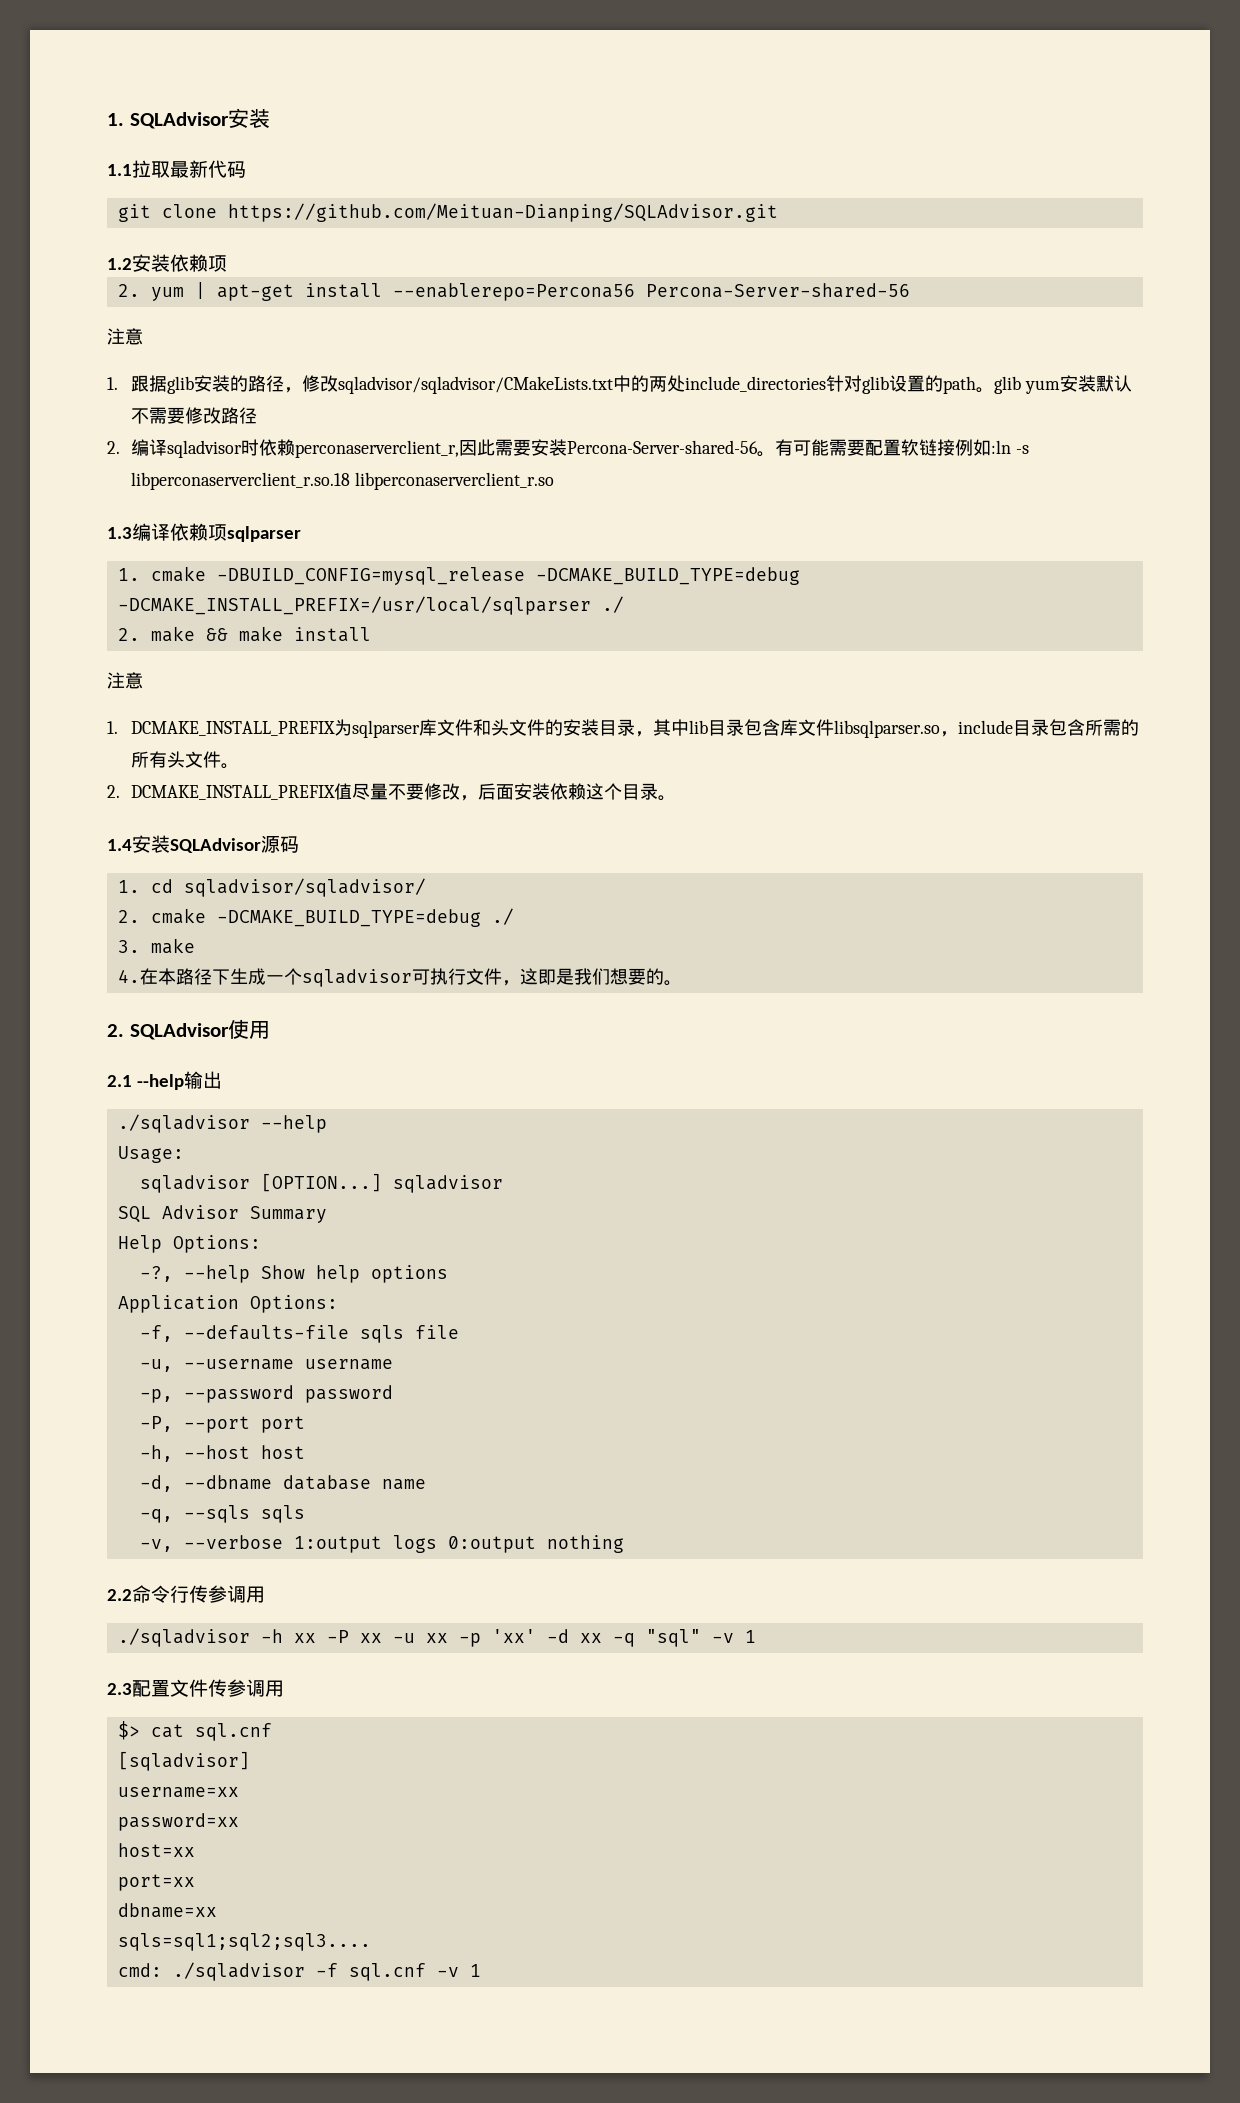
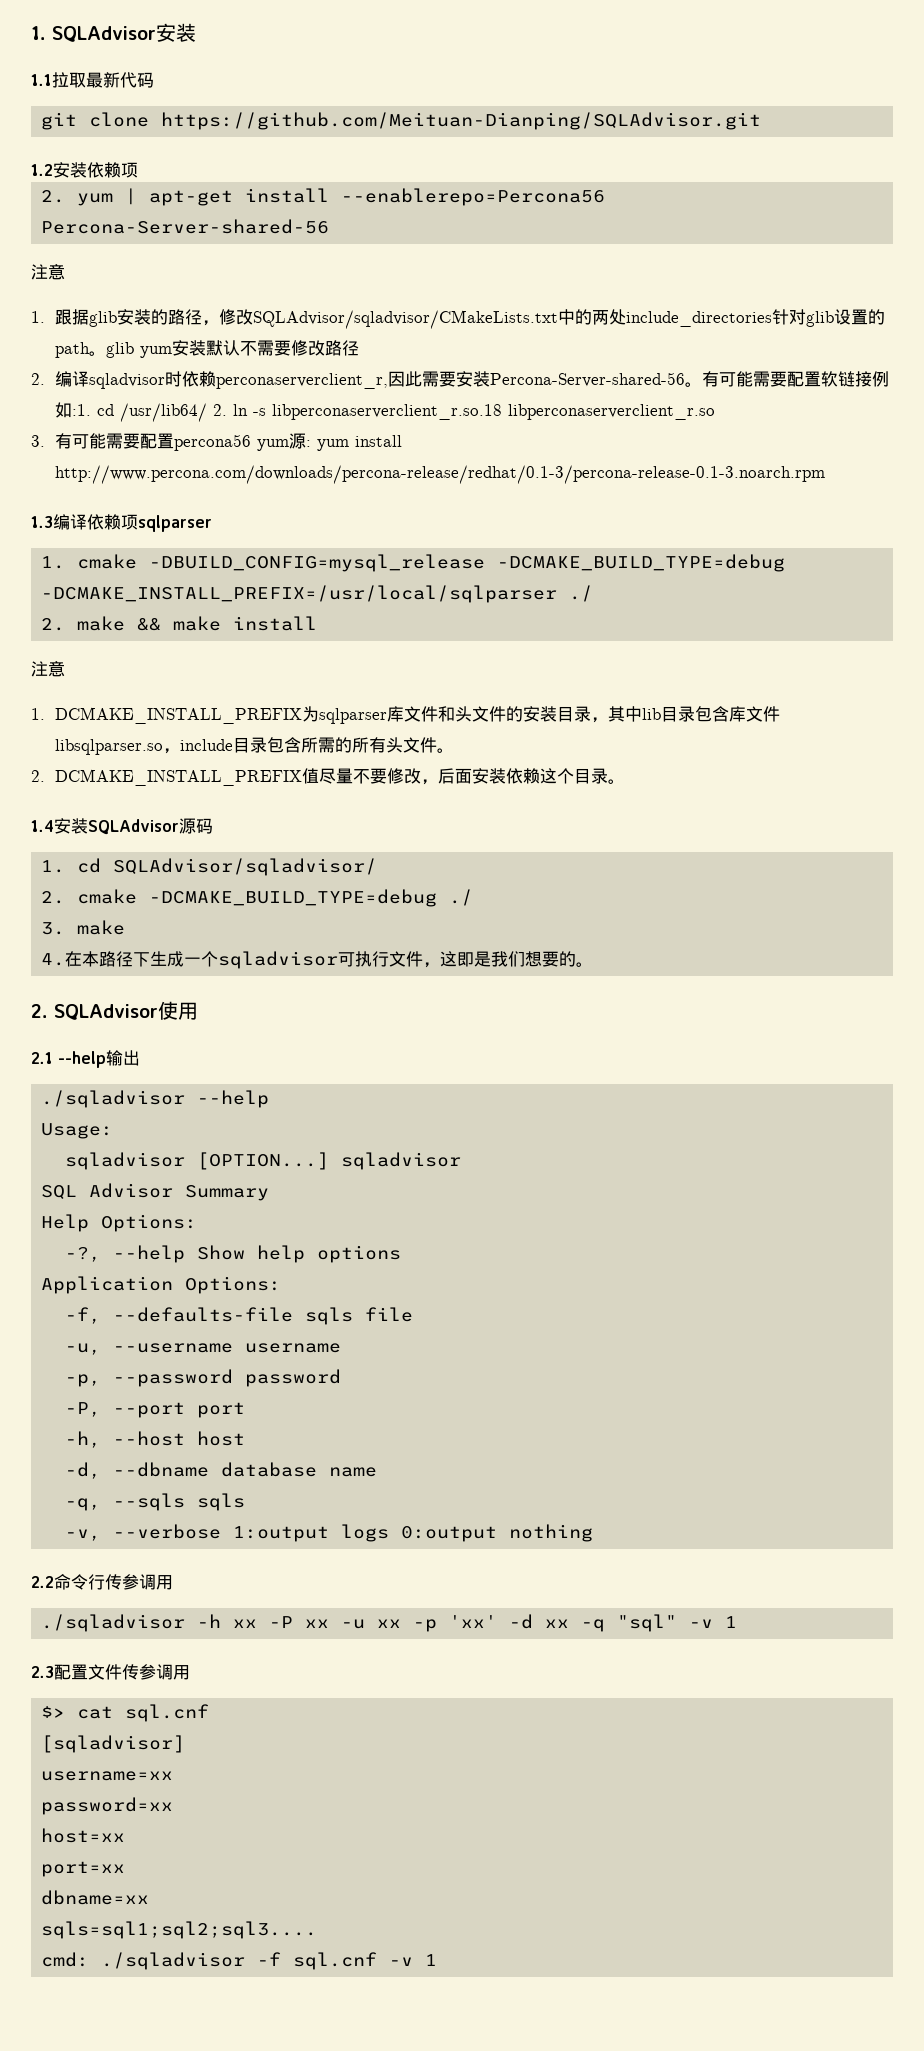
[338,376,614,394] sqladvisor/sqladvisor/CMakeLists.txt -> [252,310,558,329] SQLAdvisor/sqladvisor/CMakeLists.txt
[991,440,1030,454] [131,472,555,490] :ln -s libperconaserverclient_r.so.18 libperconaserverclient_r.so -> [71,403,715,422] [31,433,402,451] [54,465,825,484] :1. cd /usr/lib64/ 2. ln -s libperconaserverclient_r.so.18 libperconaserverclient_r.so // 3.有可能需要配置percona56 yum源: yum install http://www.percona.com/downloads/percona-release/redhat/0.1-3/percona-release-0.1-3.noarch.rpm
[183,878,426,897] sqladvisor/sqladvisor/ -> [113,858,378,876] SQLAdvisor/sqladvisor/

